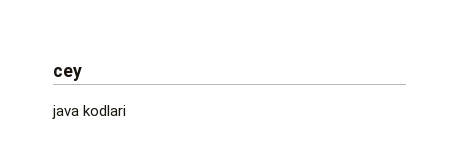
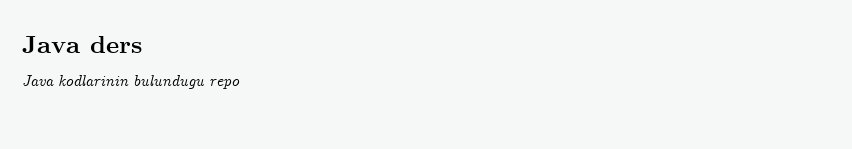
[53,67,82,81] [52,105,127,119] cey // java kodlari -> [22,36,142,53] [22,75,240,89] Java ders // Java kodlarinin bulundugu repo

